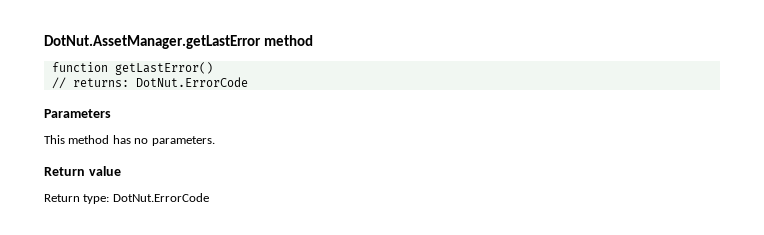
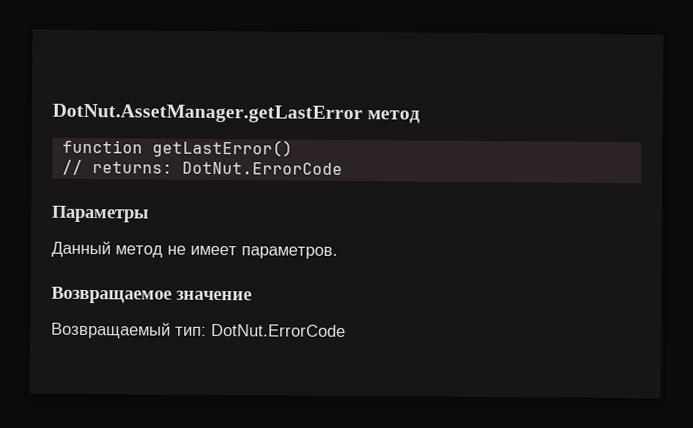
[263,35,313,46] method -> [367,110,421,124] метод
[44,109,111,118] [44,135,215,146] [44,166,121,176] [44,194,110,204] Parameters // This method has no parameters. // Return value // Return type: -> [51,205,149,223] [51,240,338,259] [51,286,252,304] [51,321,207,339] Параметры // Данный метод не имеет параметров. // Возвращаемое значение // Возвращаемый тип:

